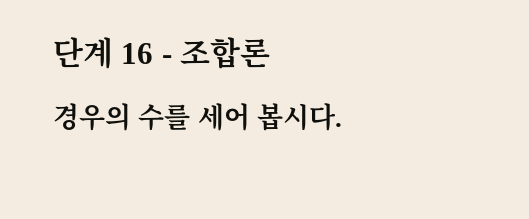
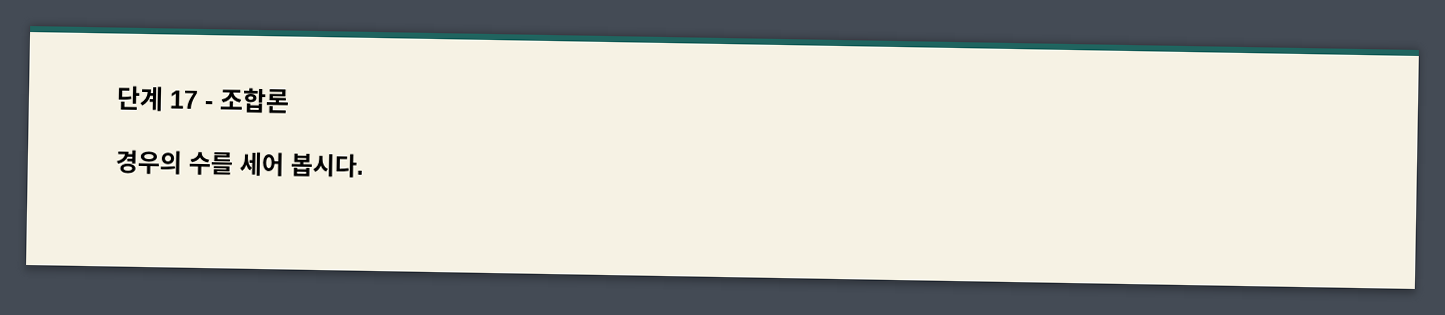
[121,43,154,64] 16 -> [169,90,199,109] 17

